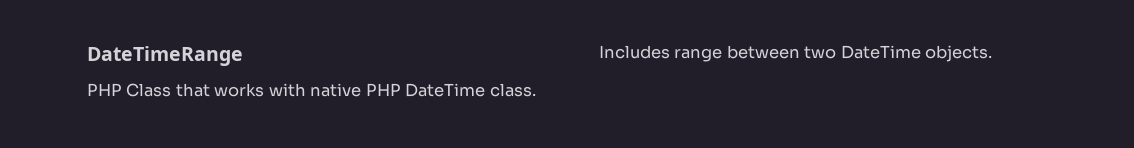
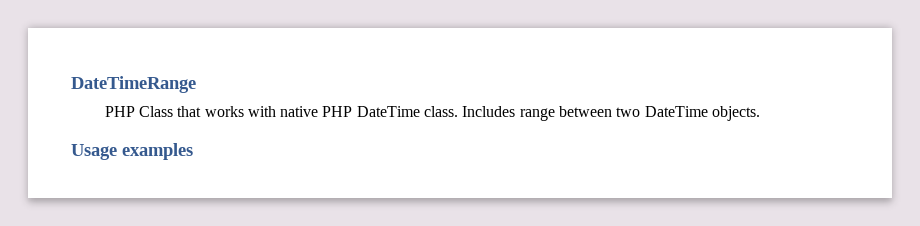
(993, 53) none -> [71,143,193,160] // Usage examples

